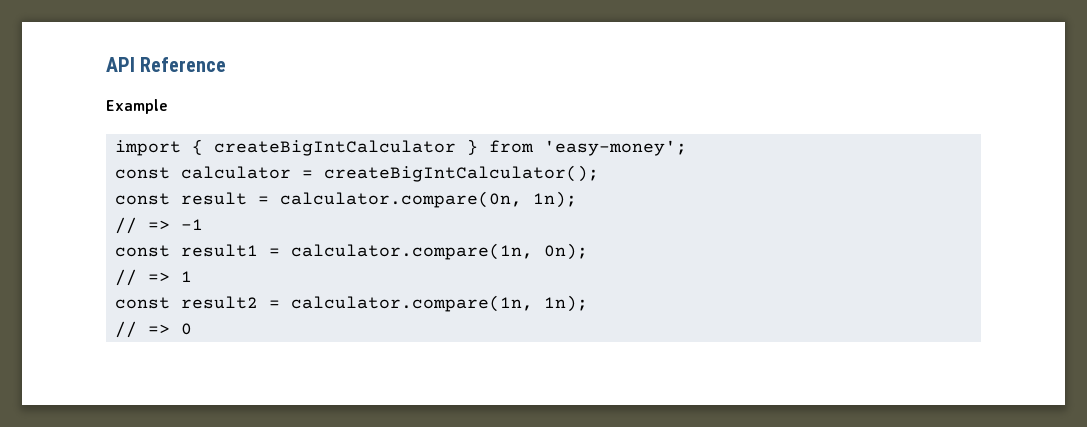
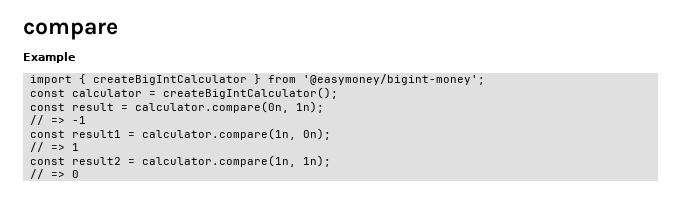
[106,57,227,72] API Reference -> [23,22,118,40] compare
[544,140,688,156] 'easy-money'; -> [302,74,485,85] '@easymoney/bigint-money';

